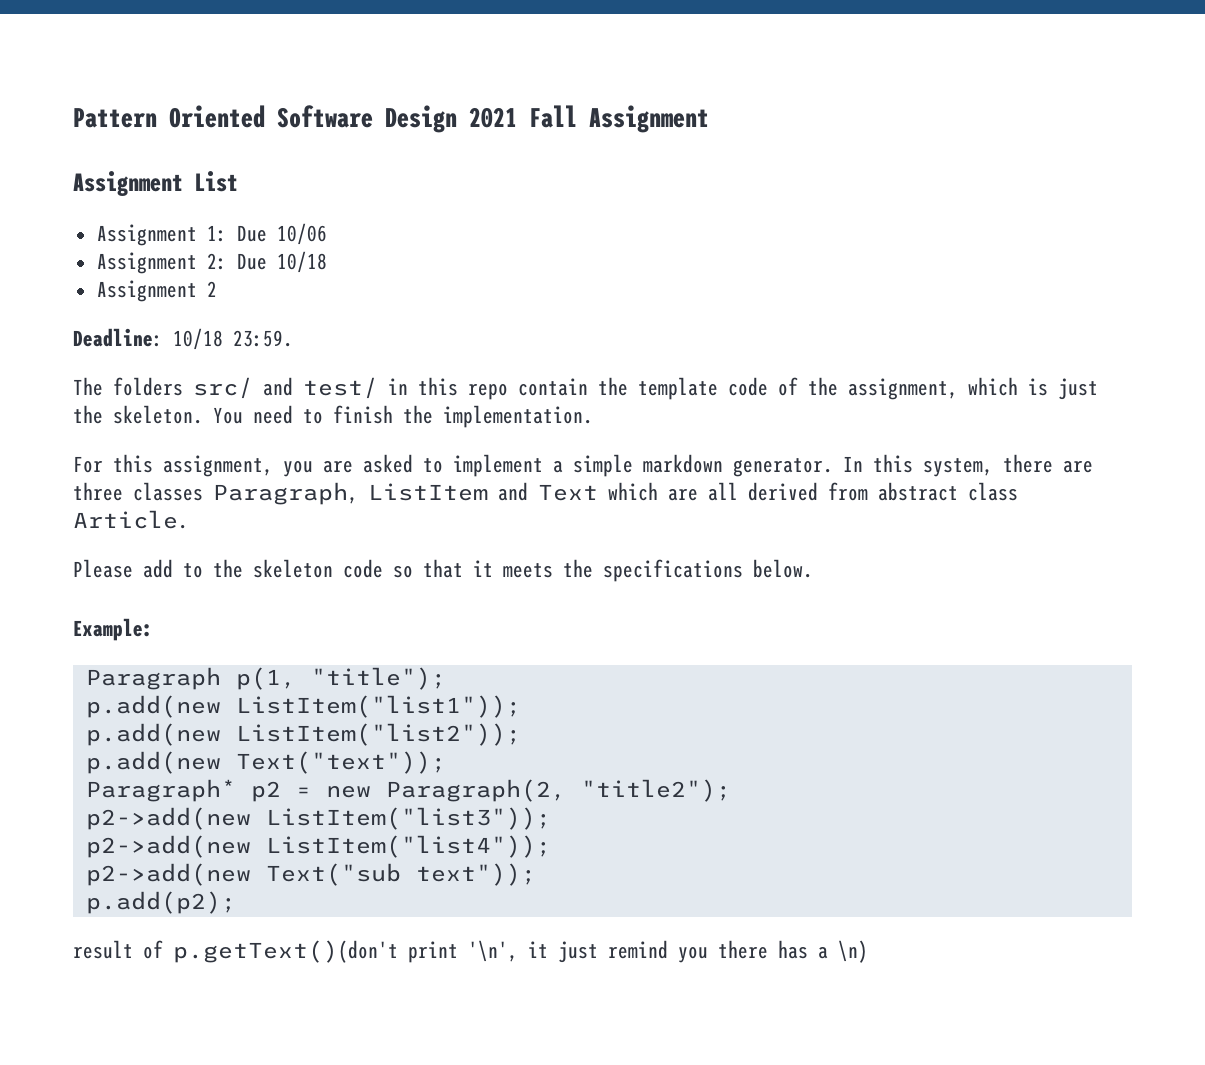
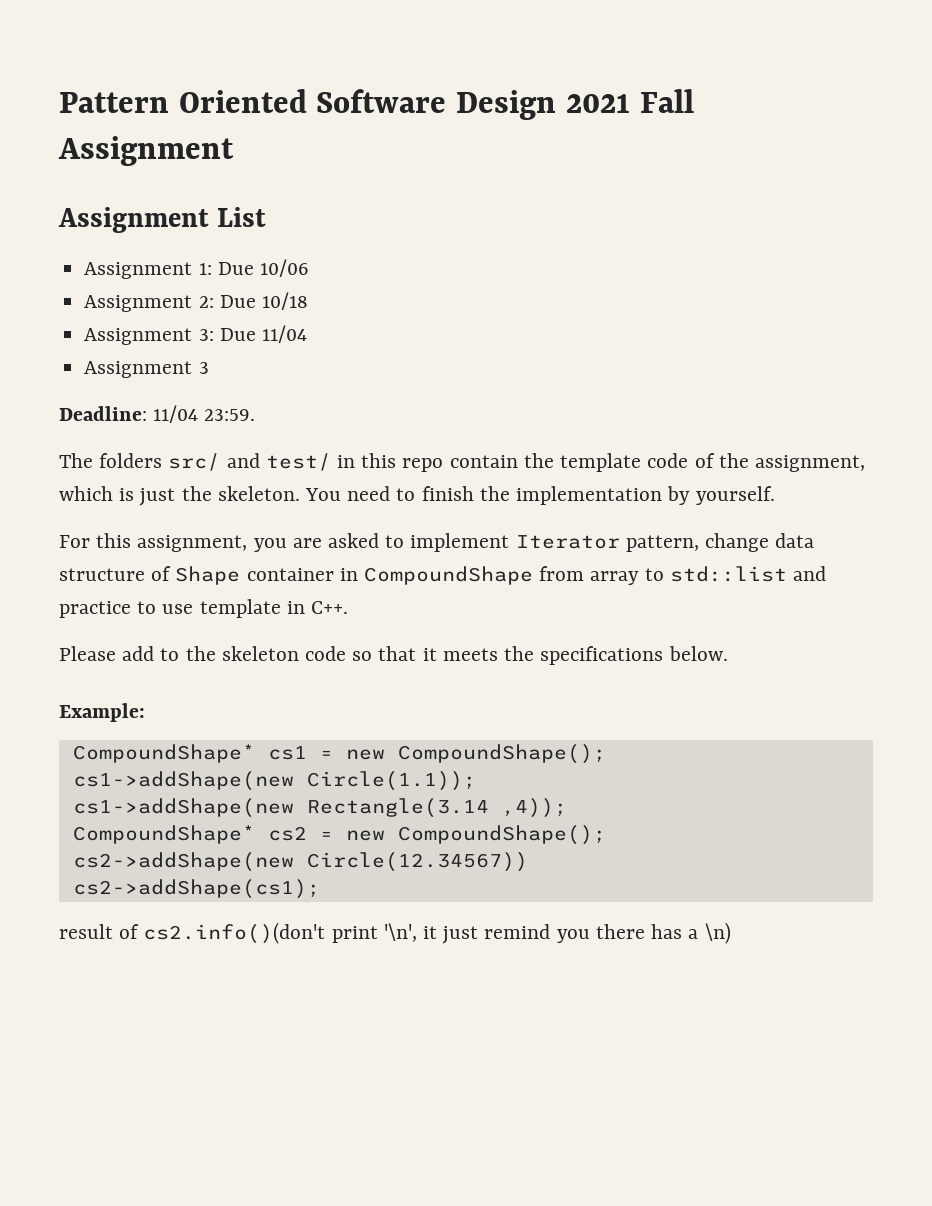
[206,281,217,297] 2 -> [198,325,307,343] [84,361,209,378] 3: Due 11/04 // Assignment 3
[173,328,223,350] 10/18 -> [153,405,199,423] 11/04
[443,405,593,428] implementation. -> [516,486,775,505] implementation by yourself.
[553,454,1093,477] [73,482,1018,505] [73,510,188,529] a simple markdown generator. In this system, there are three classes Paragraph, ListItem and Text which are all derived from abstract class Article. -> [515,533,815,552] [59,566,827,585] [59,599,349,618] Iterator pattern, change data structure of Shape container in CompoundShape from array to std::list and practice to use template in C++.
[85,667,446,690] [85,695,521,718] [85,723,521,746] [85,751,446,774] [85,779,731,802] [85,807,551,830] [85,835,551,858] [85,863,536,886] [85,891,236,914] Paragraph p(1, "title"); // p.add(new ListItem("list1")); // p.add(new ListItem("list2")); // p.add(new Text("text")); // Paragraph* p2 = new Paragraph(2, "title2"); // p2->add(new ListItem("list3")); // p2->add(new ListItem("list4")); // p2->add(new Text("sub text")); // p.add(p2); -> [72,744,606,764] [72,771,476,791] [72,798,567,818] [72,825,606,845] [72,852,528,872] [72,879,320,899] CompoundShape* cs1 = new CompoundShape(); // cs1->addShape(new Circle(1.1)); // cs1->addShape(new Rectangle(3.14 ,4)); // CompoundShape* cs2 = new CompoundShape(); // cs2->addShape(new Circle(12.34567)) // cs2->addShape(cs1);
[173,940,398,963] p.getText()(don't -> [143,922,326,944] cs2.info()(don't

